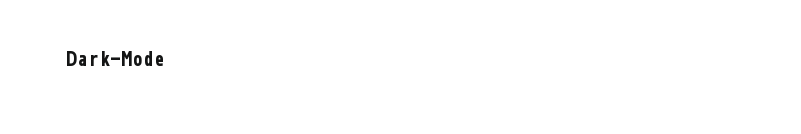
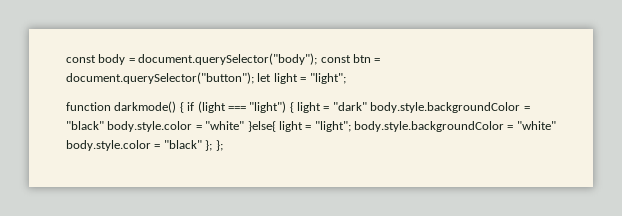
[66,51,165,66] Dark-Mode -> [66,53,381,65] [66,72,346,84] [66,101,530,113] [66,121,556,132] [66,140,223,151] const body = document.querySelector("body"); const btn = document.querySelector("button"); let light = "light"; // function darkmode() { if (light === "light") { light = "dark" body.style.backgroundColor = "black" body.style.color = "white" }else{ light = "light"; body.style.backgroundColor = "white" body.style.color = "black" }; };

